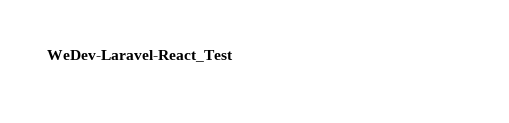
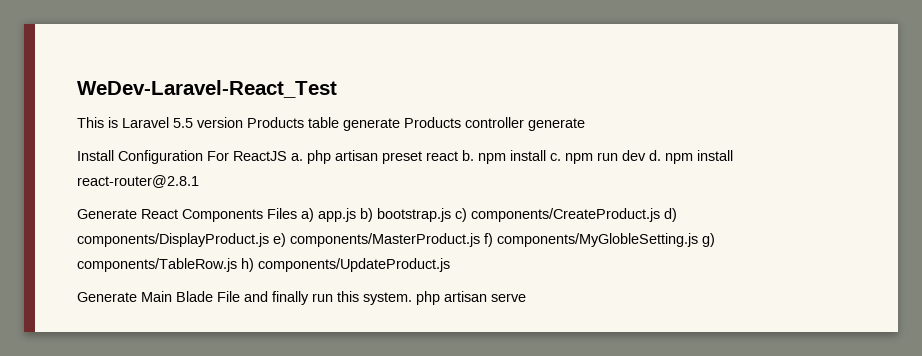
(233, 56) none -> [77,117,585,131] [77,150,733,164] [77,175,199,188] [77,208,677,222] [77,233,715,247] [77,258,450,272] [77,291,526,305] // This is Laravel 5.5 version Products table generate Products controller generate // Install Configuration For ReactJS a. php artisan preset react b. npm install c. npm run dev d. npm install react-router@2.8.1 // Generate React Components Files a) app.js b) bootstrap.js c) components/CreateProduct.js d) components/DisplayProduct.js e) components/MasterProduct.js f) components/MyGlobleSetting.js g) components/TableRow.js h) components/UpdateProduct.js // Generate Main Blade File and finally run this system. php artisan serve

